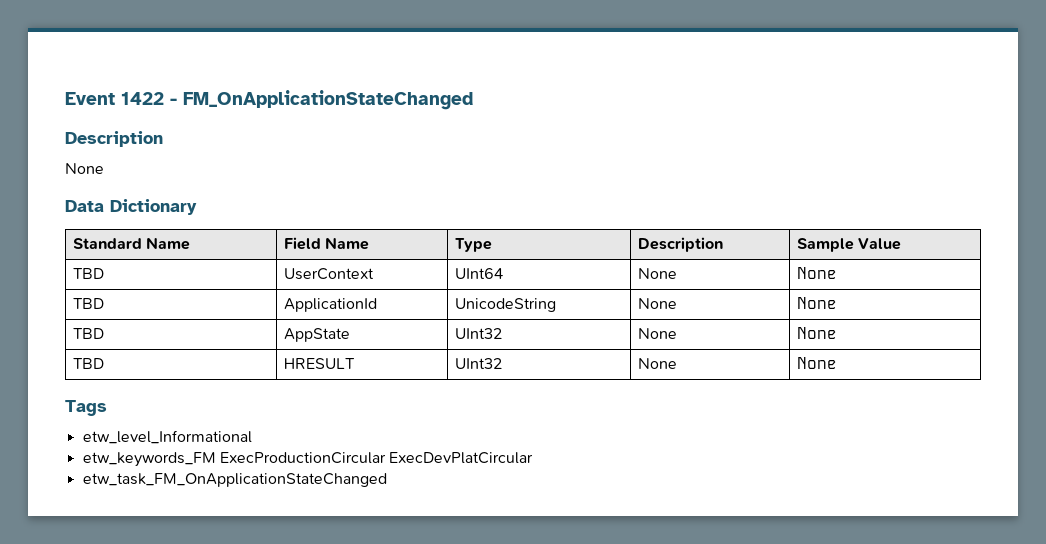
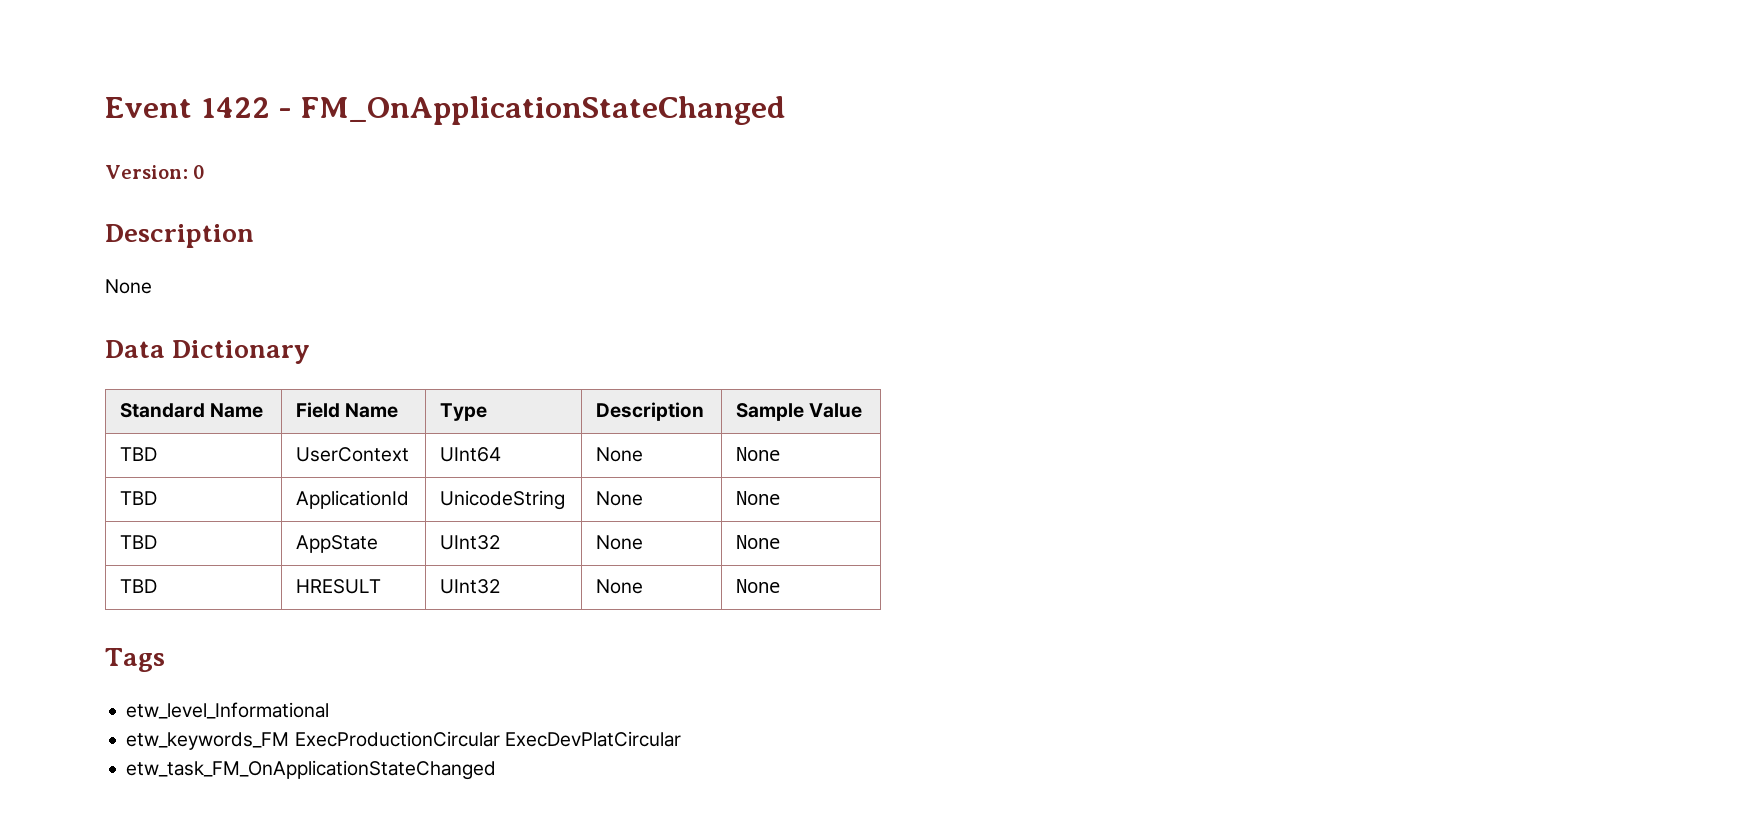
(473, 100) none -> [105,165,206,179] // Version: 0

